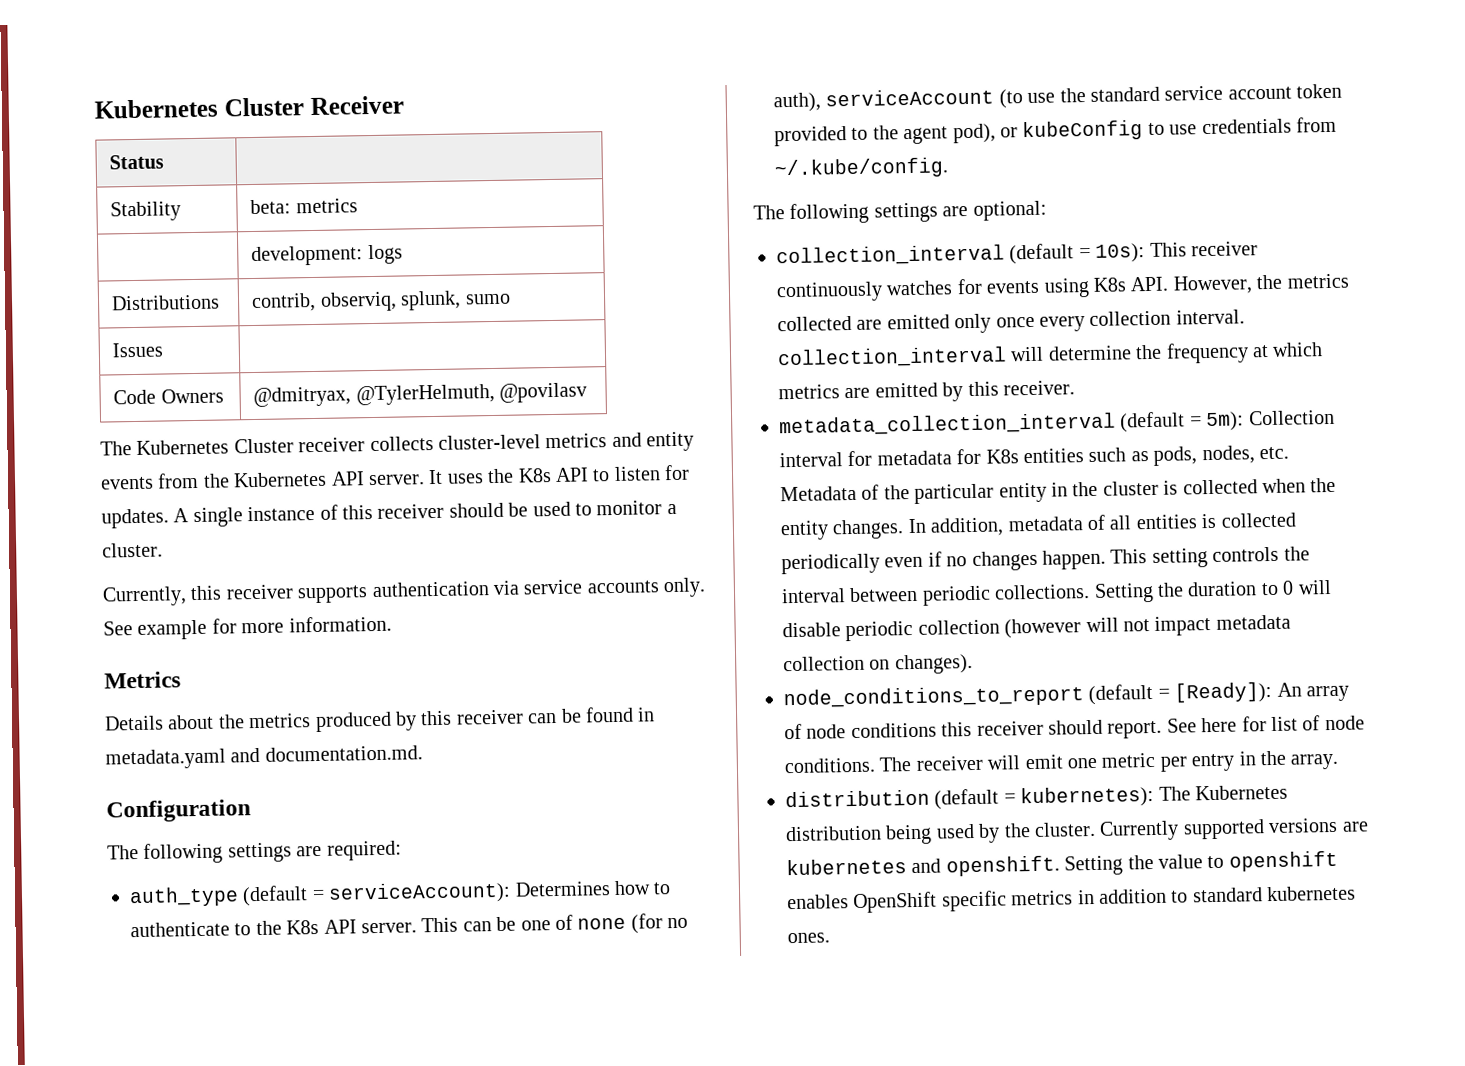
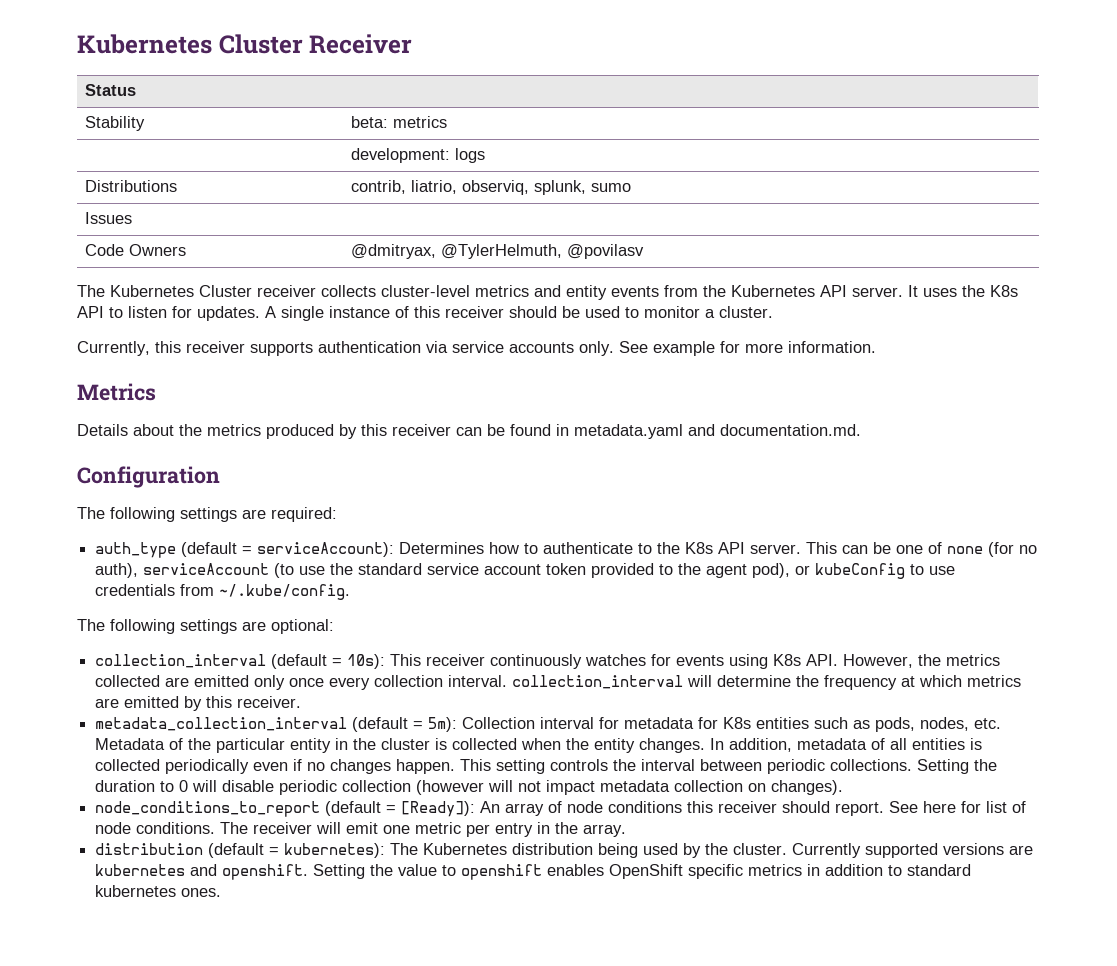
(317, 302) none -> [411,180,458,194] liatrio,

